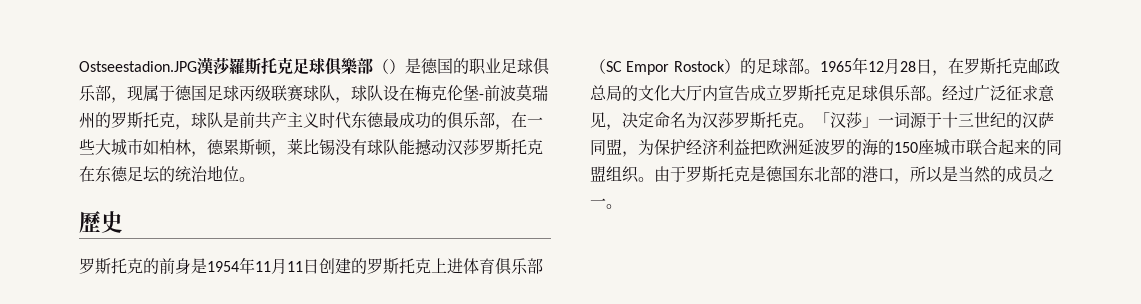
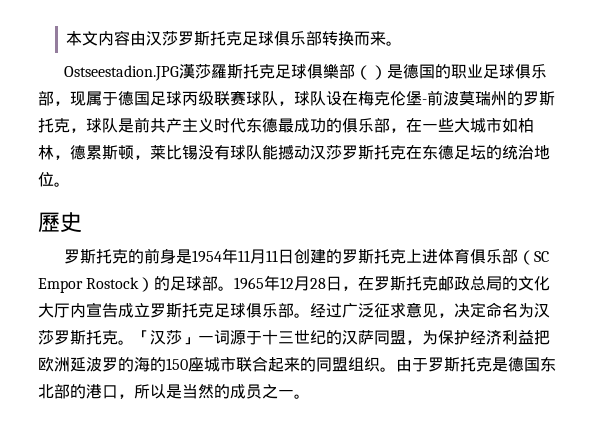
(79, 66) none -> [66,30,403,46] 本文内容由汉莎罗斯托克足球俱乐部转换而来。 //

